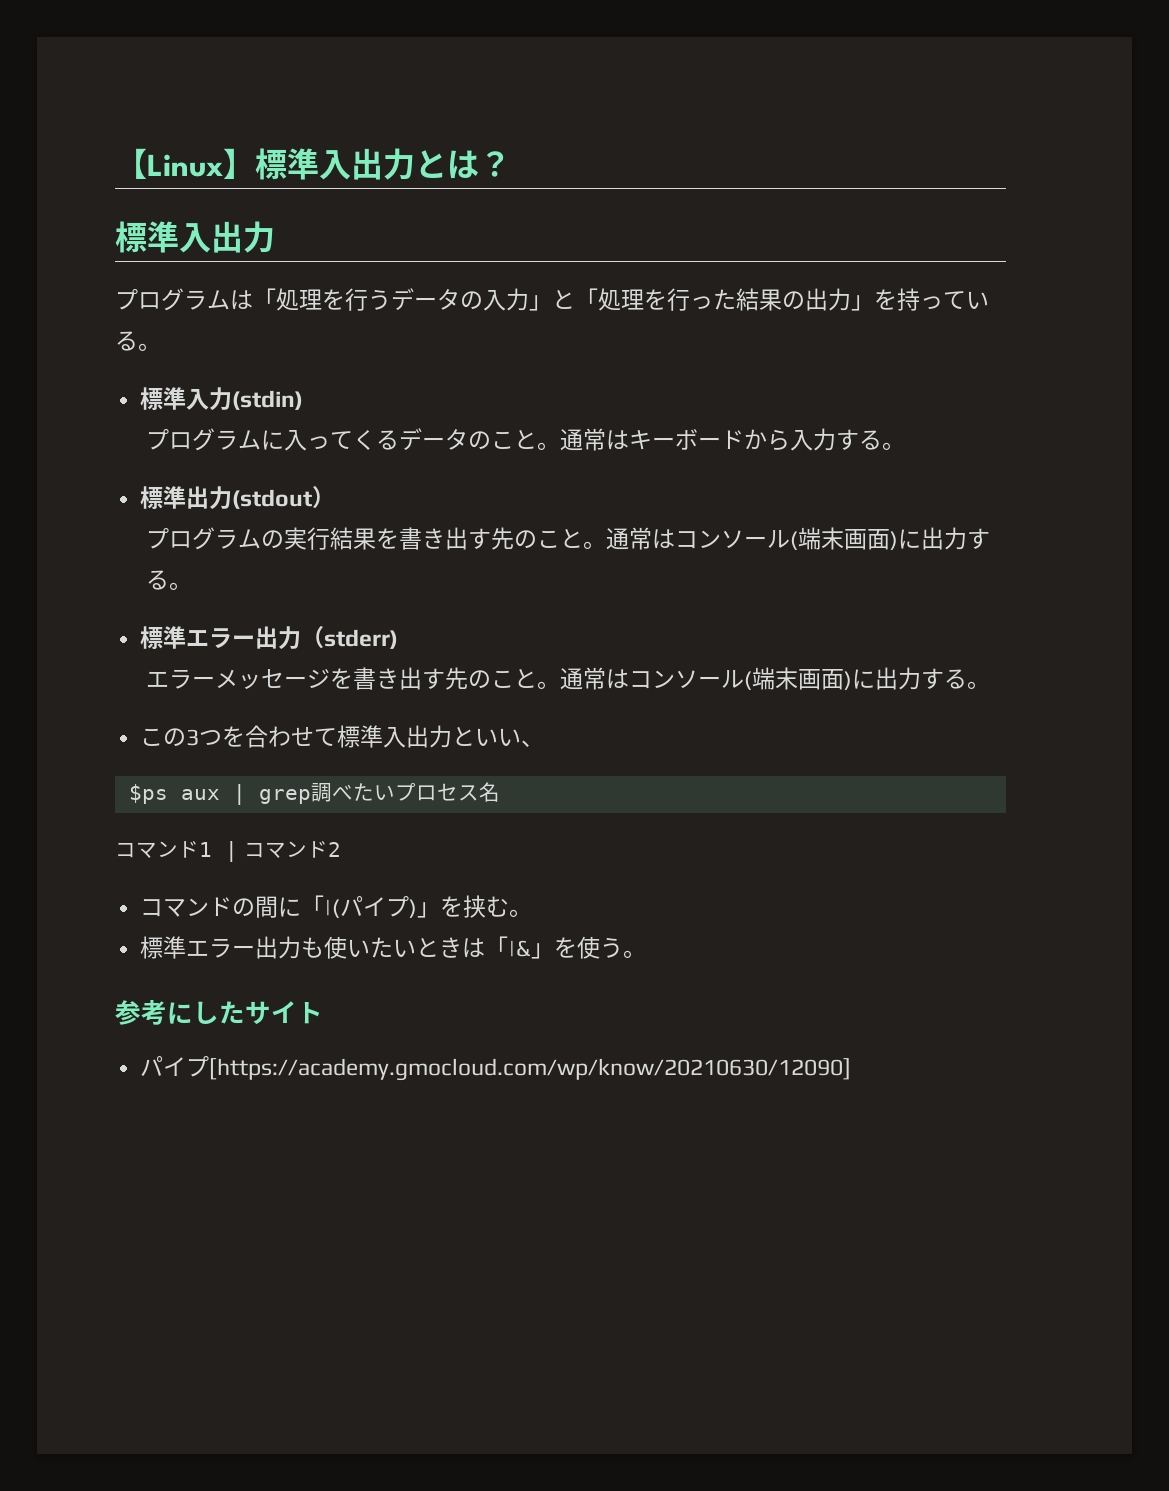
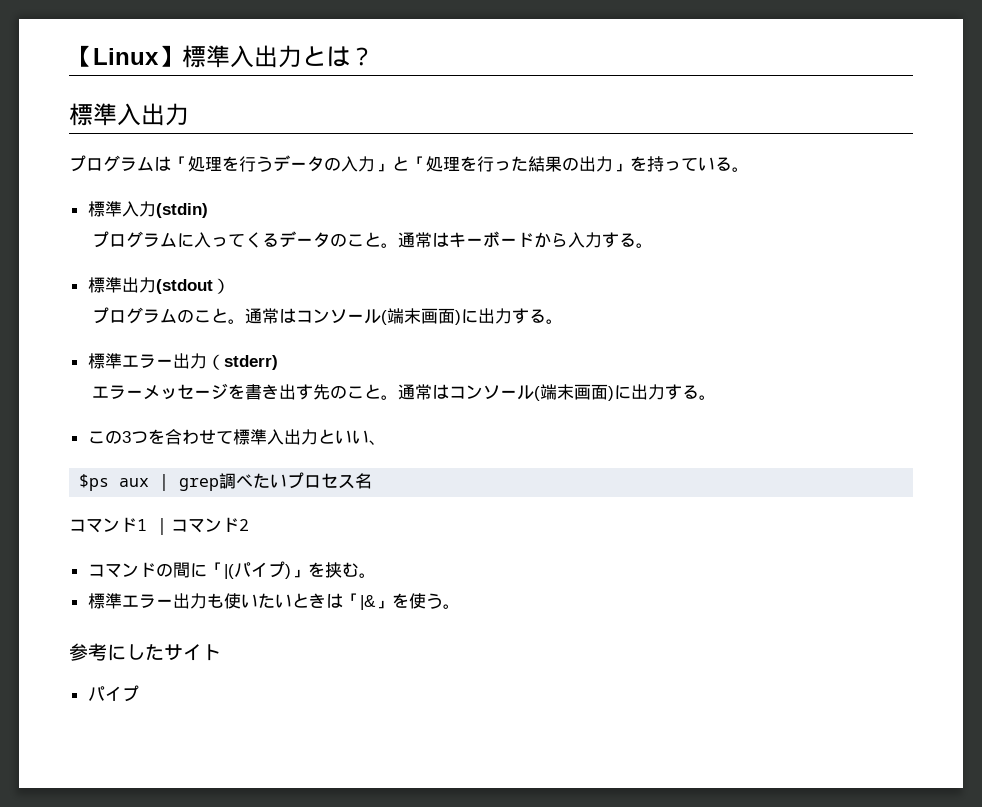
[283,527,537,550] 実行結果を書き出す先の -> (194, 316) none
[209,1058,852,1081] [https://academy.gmocloud.com/wp/know/20210630/12090] -> (139, 693) none

